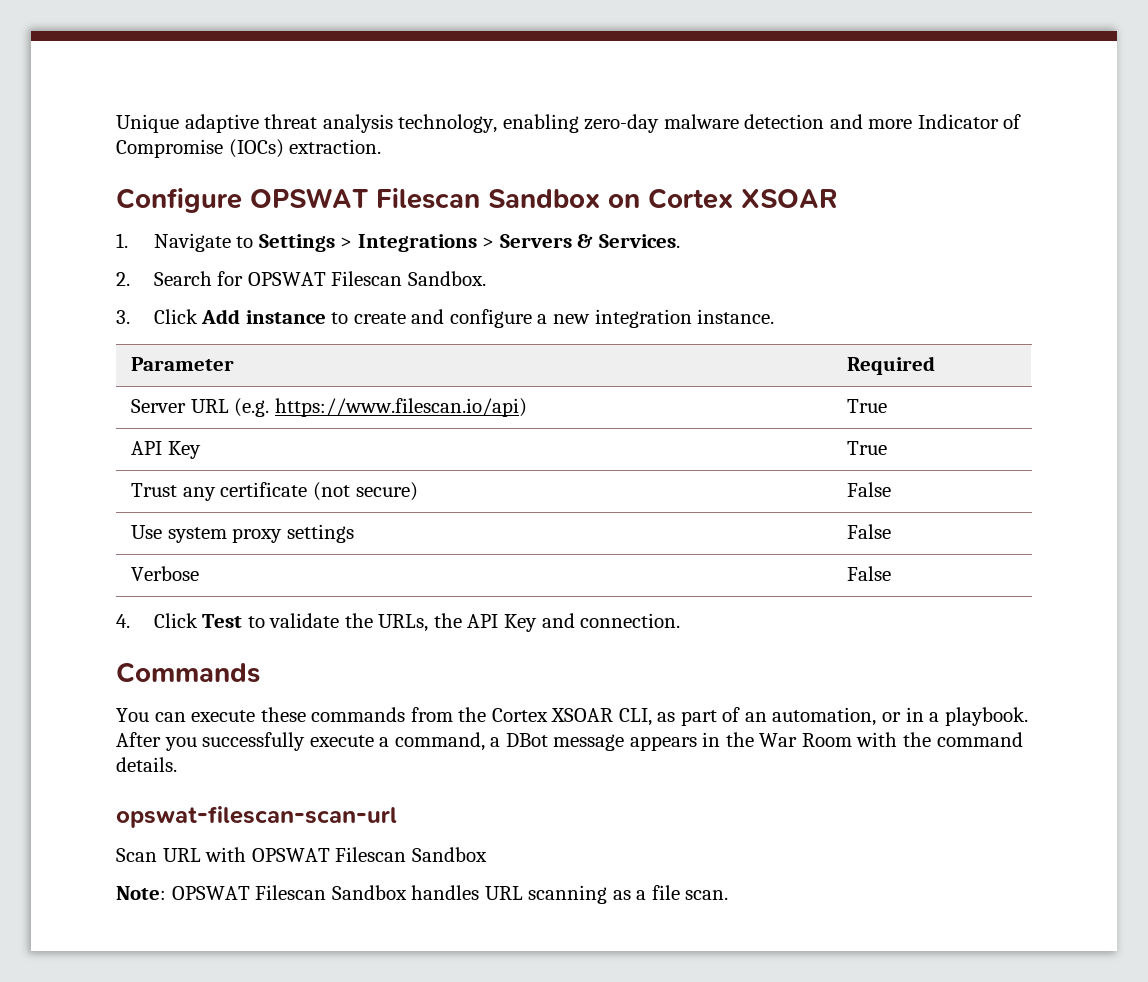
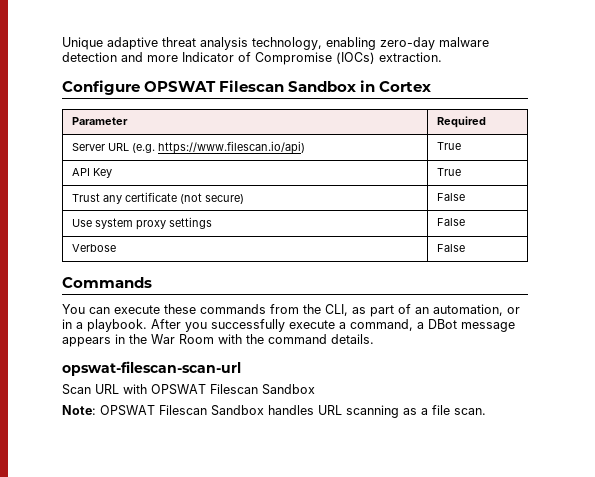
[608,188,838,209] [116,233,680,252] [116,271,486,286] [116,309,775,328] on Cortex XSOAR // 1. Navigate to Settings > Integrations > Servers & Services. // 2. Search for OPSWAT Filescan Sandbox. // 3. Click Add instance to create and configure a new integration instance. -> [360,80,432,92] in Cortex
[116,613,681,632] // 4. Click Test to validate the URLs, the API Key and connection. -> (465, 248) none
[491,708,614,722] Cortex XSOAR -> (321, 309) none

